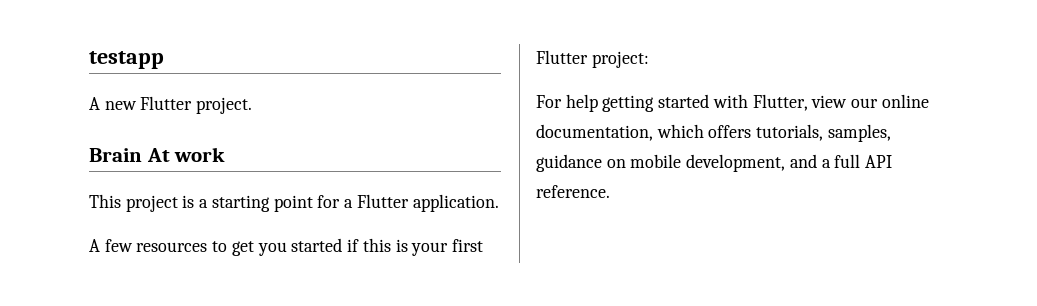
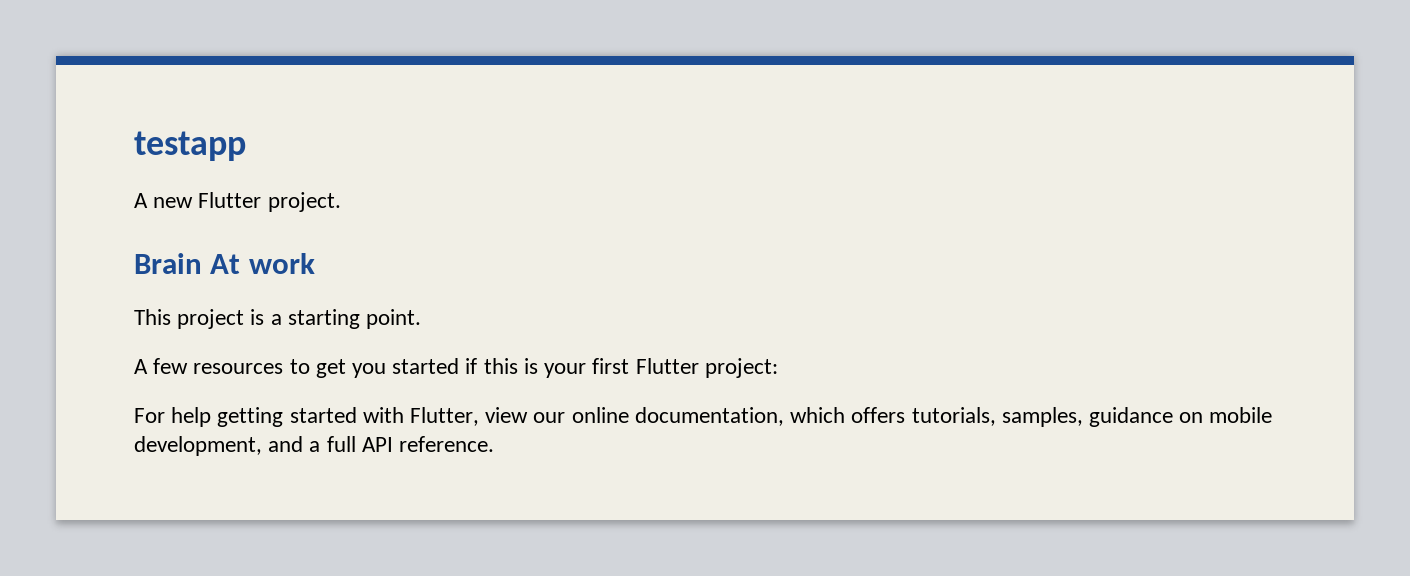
[273,194,499,212] point for a Flutter application. -> [366,309,422,329] point.

